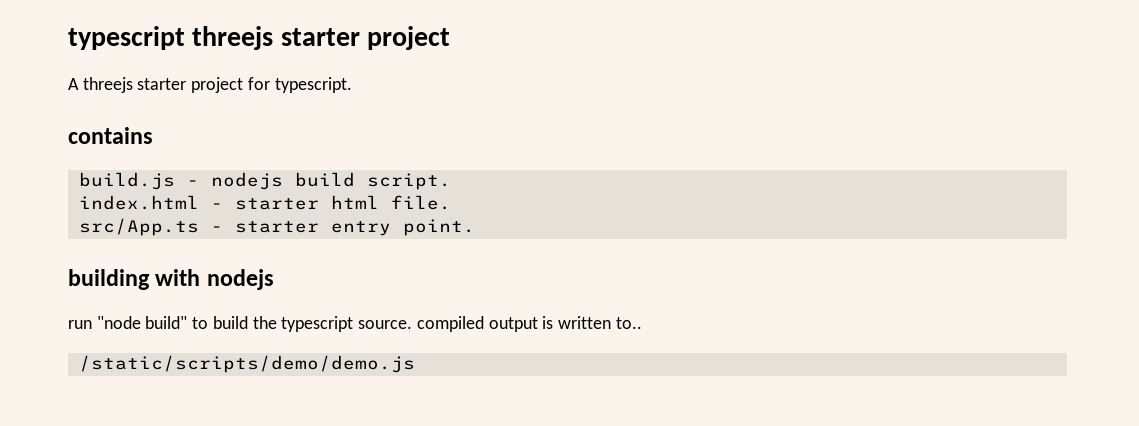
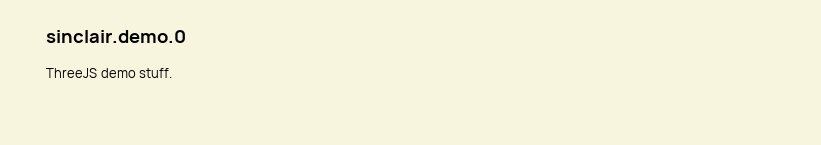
[68,26,451,50] [68,77,352,93] [68,127,153,144] [78,172,451,190] [78,195,451,210] [78,218,475,236] [68,269,274,290] [68,316,642,332] [78,355,415,373] typescript threejs starter project // A threejs starter project for typescript. // contains // build.js - nodejs build script. // index.html - starter html file. // src/App.ts - starter entry point. // building with nodejs // run "node build" to build the typescript source. compiled output is written to.. // /static/scripts/demo/demo.js -> [46,30,186,43] [46,68,173,78] sinclair.demo.0 // ThreeJS demo stuff.

